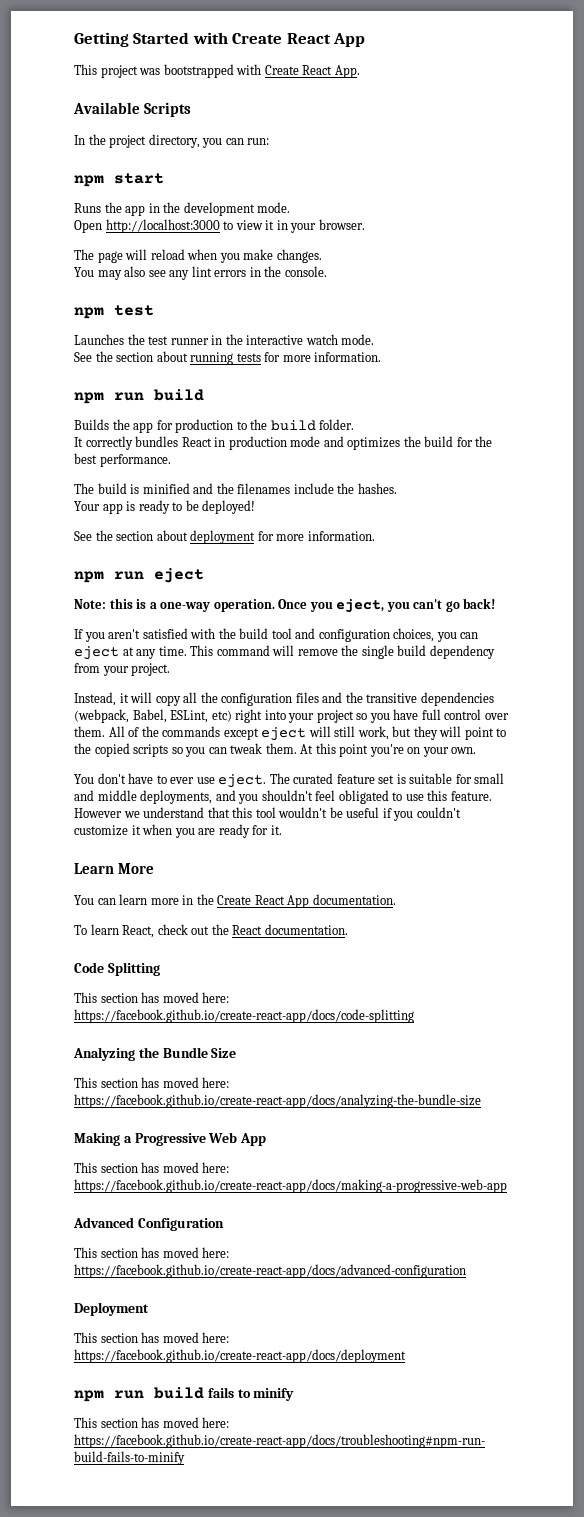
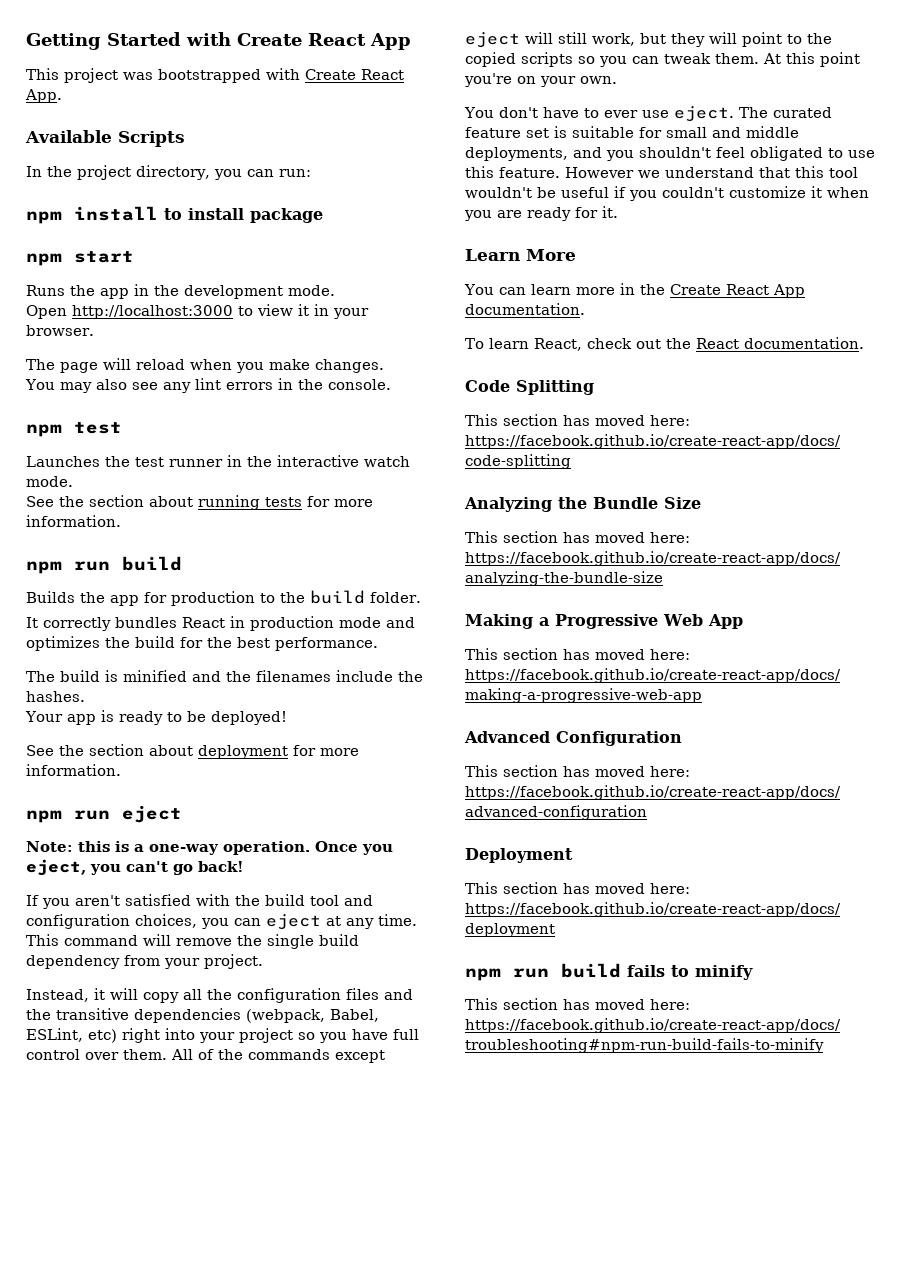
(270, 141) none -> [26,206,323,224] // npm install to install package

